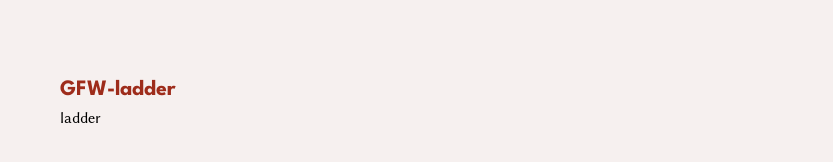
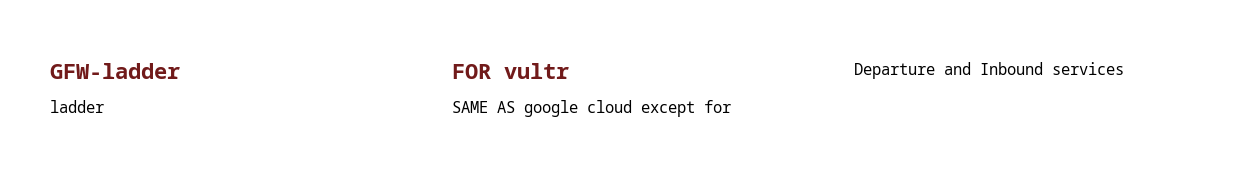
(101, 117) none -> [452,63,569,79] [452,100,731,117] [854,62,1124,79] // FOR vultr // SAME AS google cloud except for Departure and Inbound services

